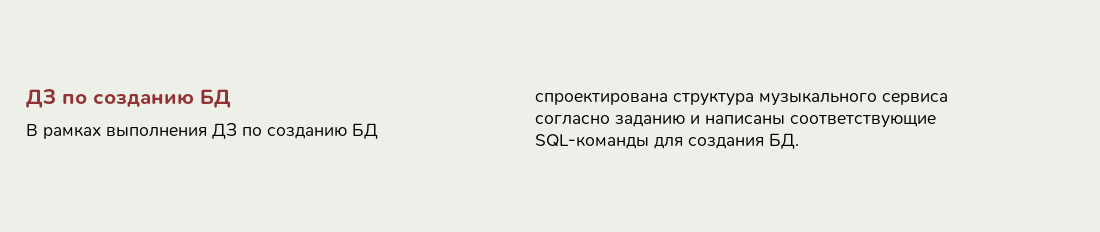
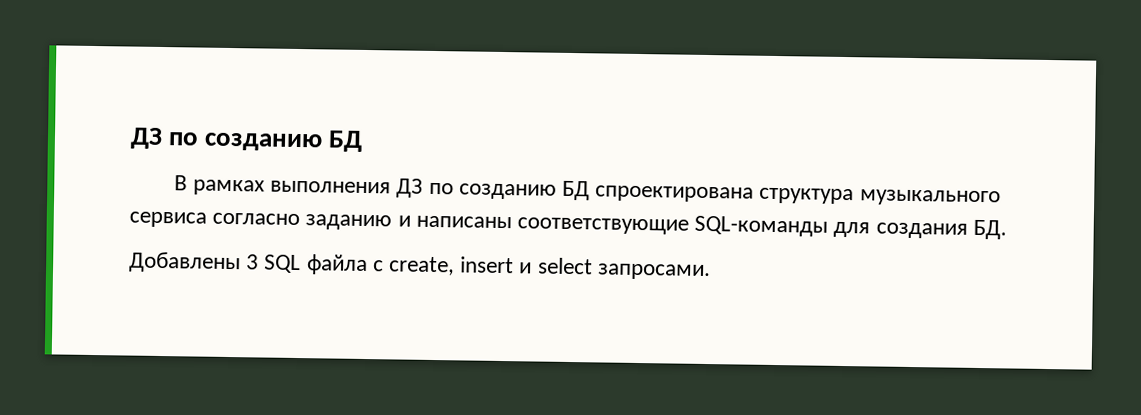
(799, 141) none -> [129,251,711,281] // Добавлены 3 SQL файла с create, insert и select запросами.

